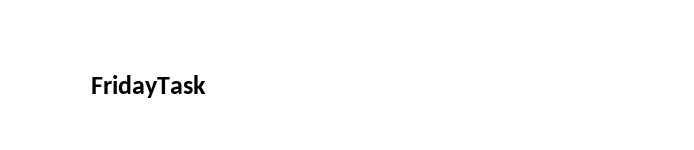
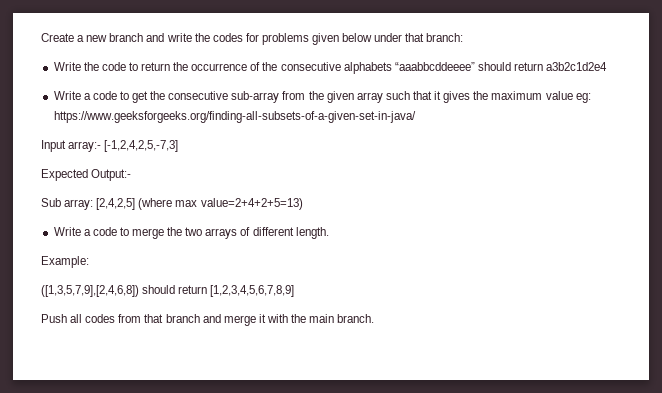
[91,75,206,98] FridayTask -> [41,33,464,45] [53,62,608,74] [53,91,591,103] [53,111,416,123] [41,140,179,152] [41,169,132,181] [41,198,303,210] [53,227,329,239] [41,256,89,268] [41,285,295,297] [41,314,375,326] Create a new branch and write the codes for problems given below under that branch: // Write the code to return the occurrence of the consecutive alphabets “aaabbcddeeee” should return a3b2c1d2e4 // Write a code to get the consecutive sub-array from the given array such that it gives the maximum value eg: https://www.geeksforgeeks.org/finding-all-subsets-of-a-given-set-in-java/ // Input array:- [-1,2,4,2,5,-7,3] // Expected Output:- // Sub array: [2,4,2,5] (where max value=2+4+2+5=13) // Write a code to merge the two arrays of different length. // Example: // ([1,3,5,7,9],[2,4,6,8]) should return [1,2,3,4,5,6,7,8,9] // Push all codes from that branch and merge it with the main branch.

